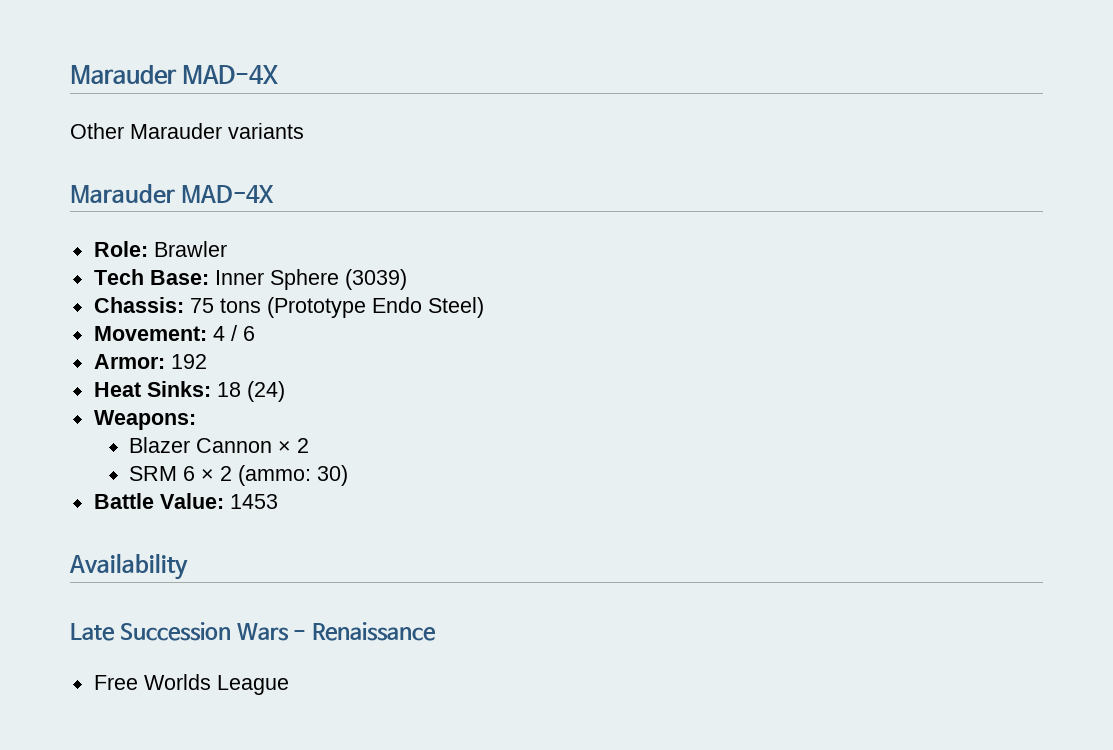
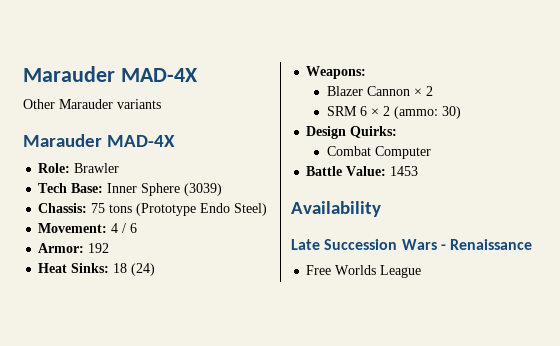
(348, 475) none -> [306,126,398,139] [327,146,432,159] // Design Quirks: // Combat Computer

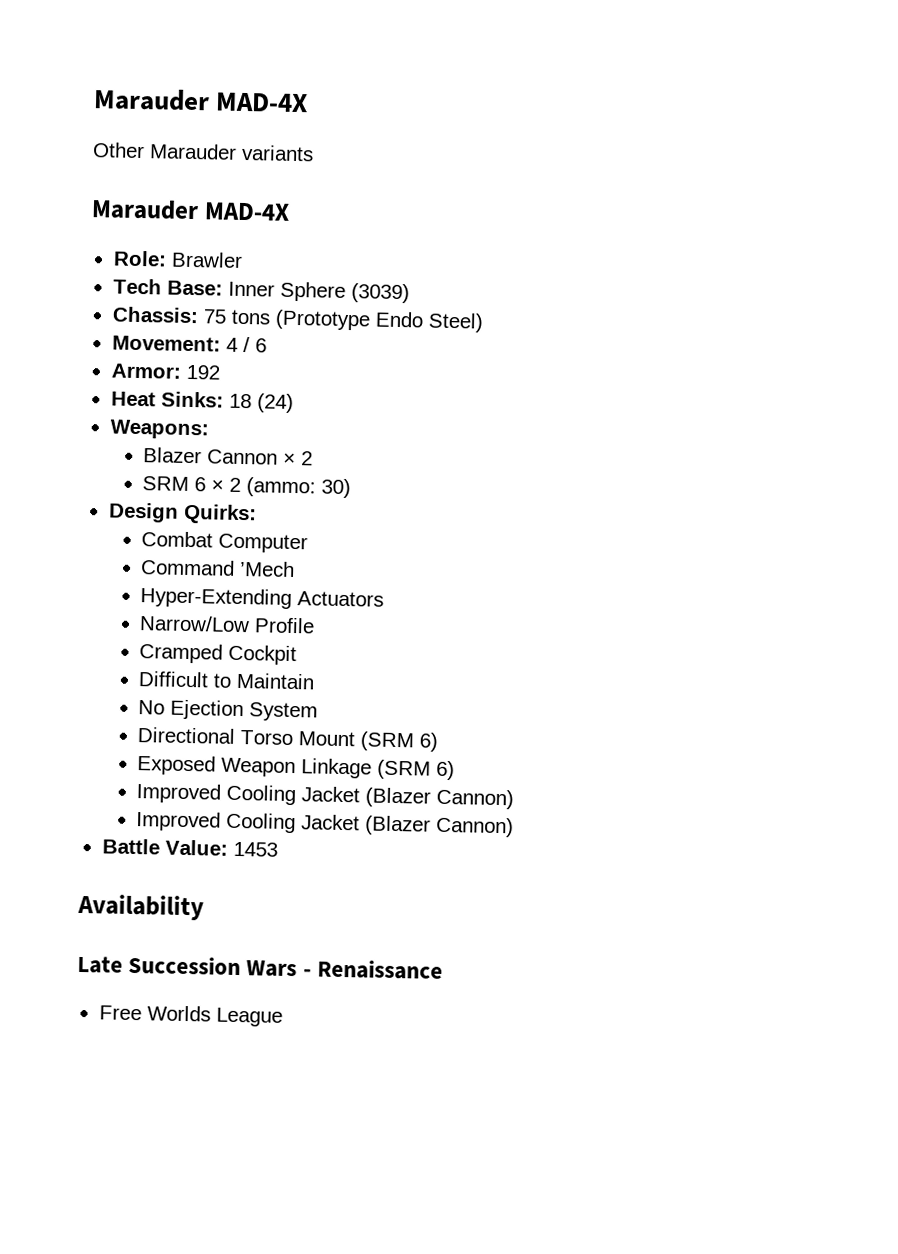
(432, 152) none -> [140,559,296,578] [140,587,385,609] [139,615,316,634] [139,643,298,666] [138,671,316,690] [138,699,319,722] [137,727,439,752] [137,755,456,781] [136,783,515,810] [136,811,515,838] // Command ’Mech // Hyper-Extending Actuators // Narrow/Low Profile // Cramped Cockpit // Difficult to Maintain // No Ejection System // Directional Torso Mount (SRM 6) // Exposed Weapon Linkage (SRM 6) // Improved Cooling Jacket (Blazer Cannon) // Improved Cooling Jacket (Blazer Cannon)

